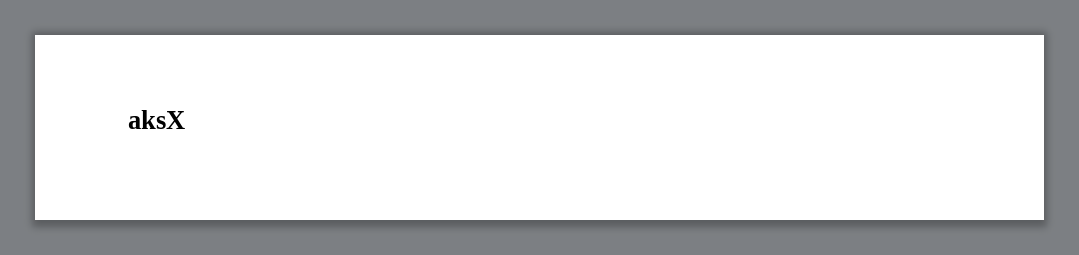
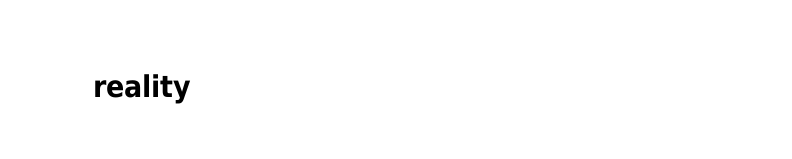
[128,110,185,129] aksX -> [93,74,191,104] reality

